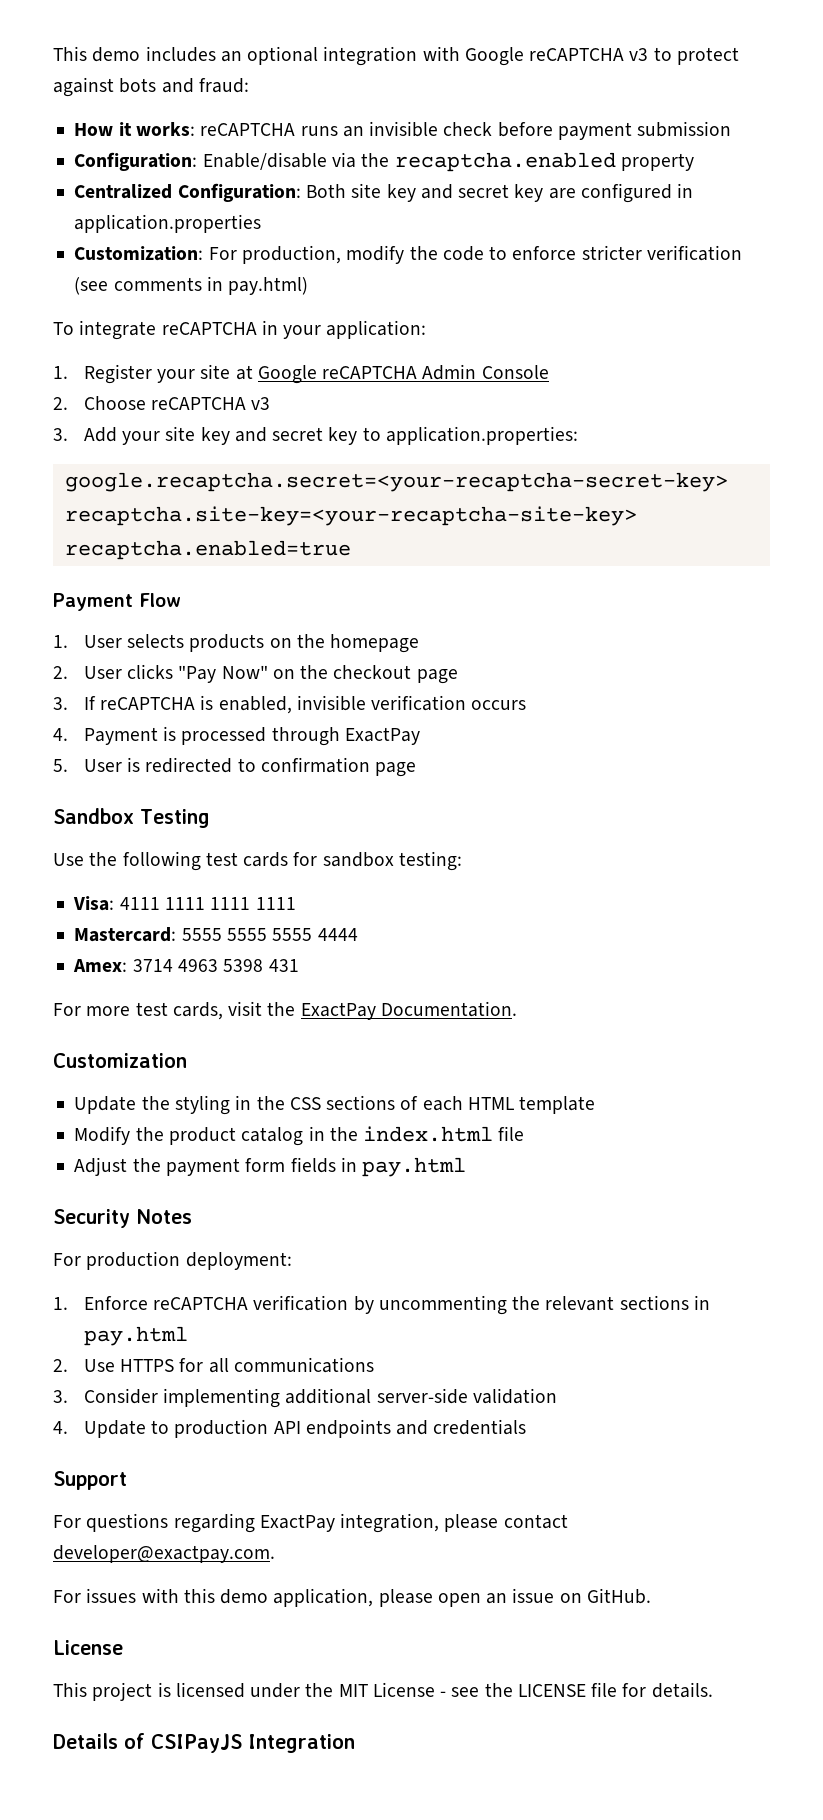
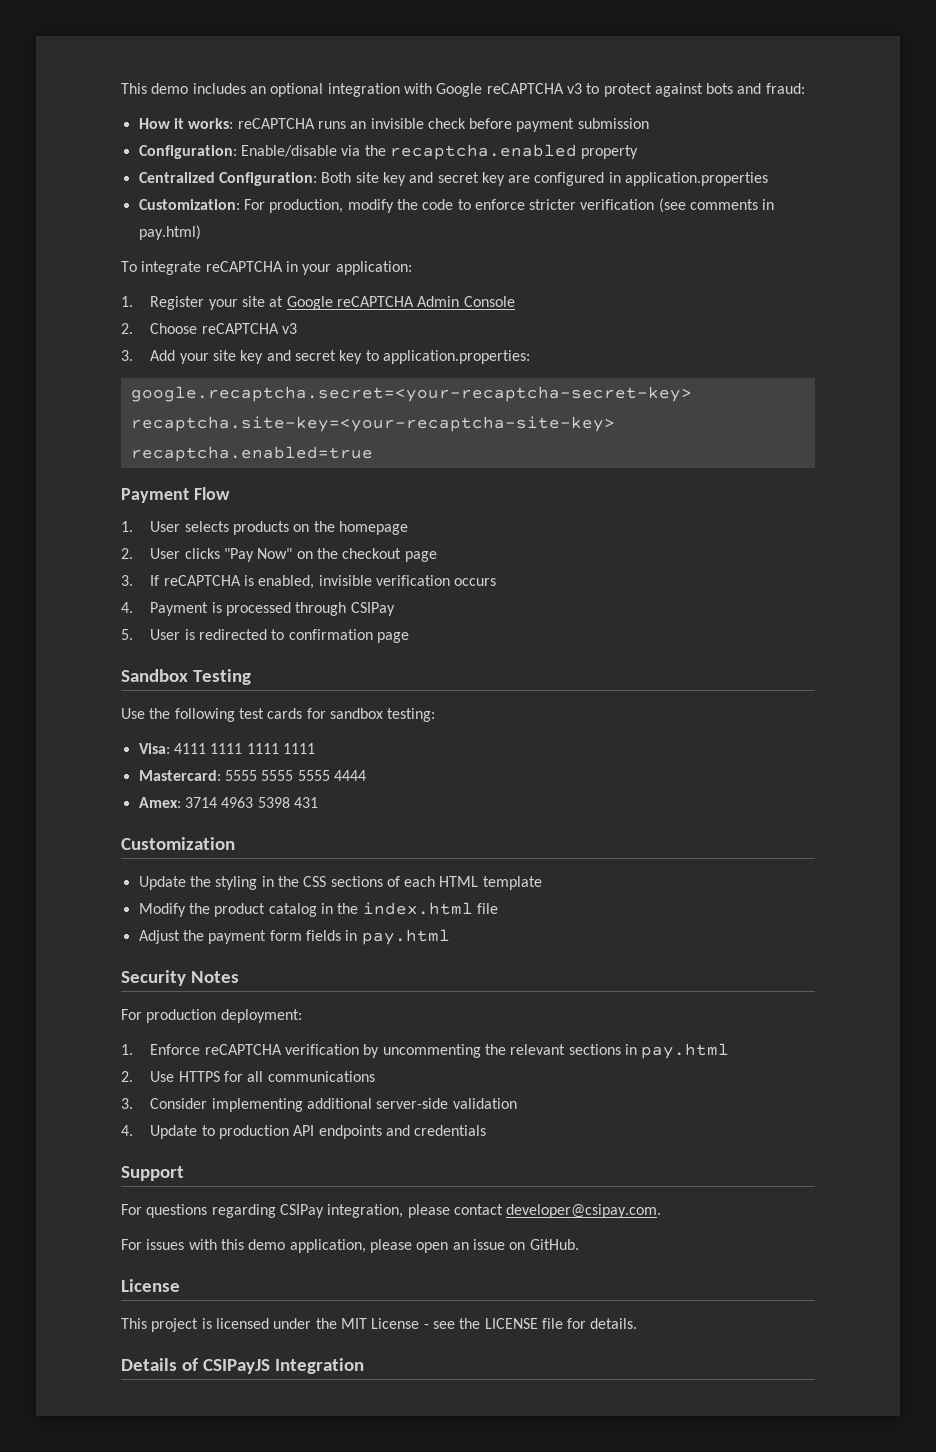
[344,727,420,745] ExactPay -> [350,602,395,616] CSIPay
[53,1001,517,1020] // For more test cards, visit the ExactPay Documentation. -> (318, 802) none
[259,1514,335,1532] ExactPay -> [279,1204,324,1218] CSIPay
[53,1545,275,1563] developer@exactpay.com. -> [506,1204,662,1218] developer@csipay.com.

